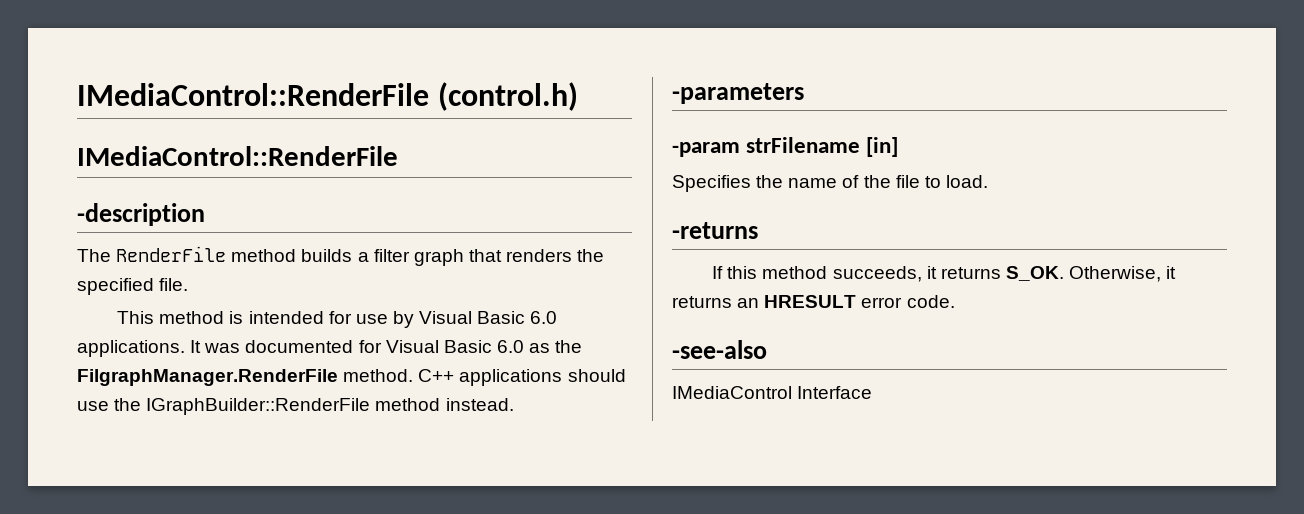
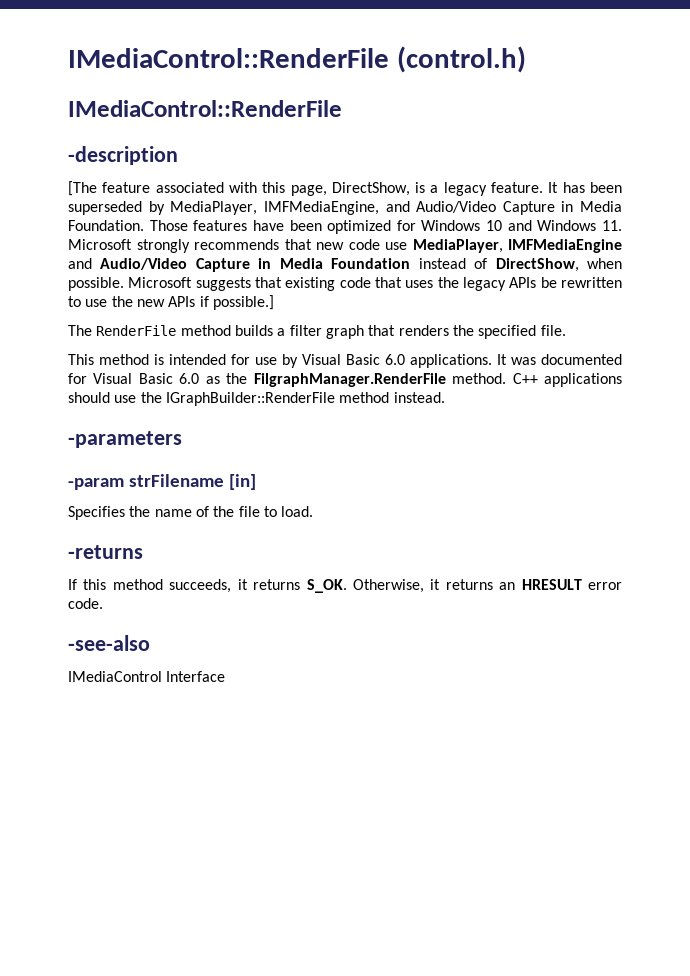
(205, 214) none -> [68,181,623,196] [68,201,622,215] [68,220,622,234] [68,239,622,253] [68,258,622,272] [68,277,622,291] [68,295,274,310] // [The feature associated with this page, DirectShow, is a legacy feature. It has been superseded by MediaPlayer, IMFMediaEngine, and Audio/Video Capture in Media Foundation. Those features have been optimized for Windows 10 and Windows 11. Microsoft strongly recommends that new code use MediaPlayer, IMFMediaEngine and Audio/Video Capture in Media Foundation instead of DirectShow, when possible. Microsoft suggests that existing code that uses the legacy APIs be rewritten to use the new APIs if possible.]

